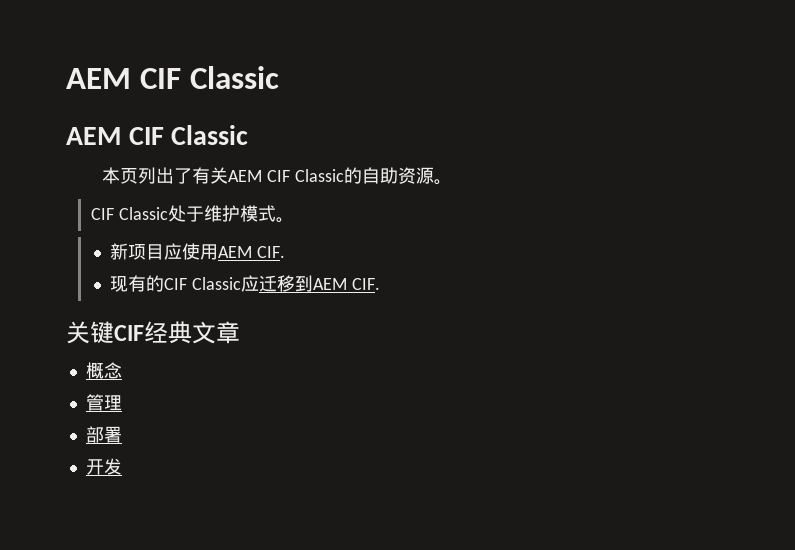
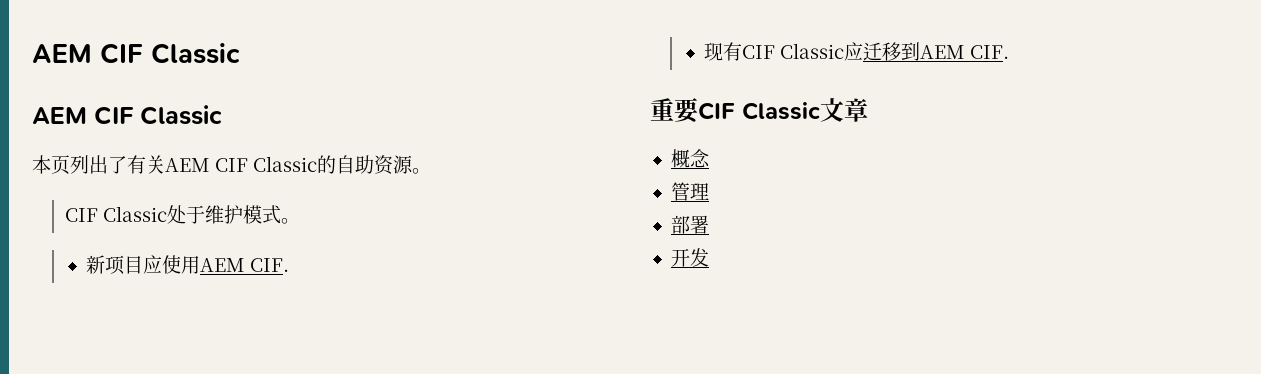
[146,275,165,292] 的 -> (742, 51) none
[66,321,192,344] 关键CIF经典 -> [650,98,821,123] 重要CIF Classic

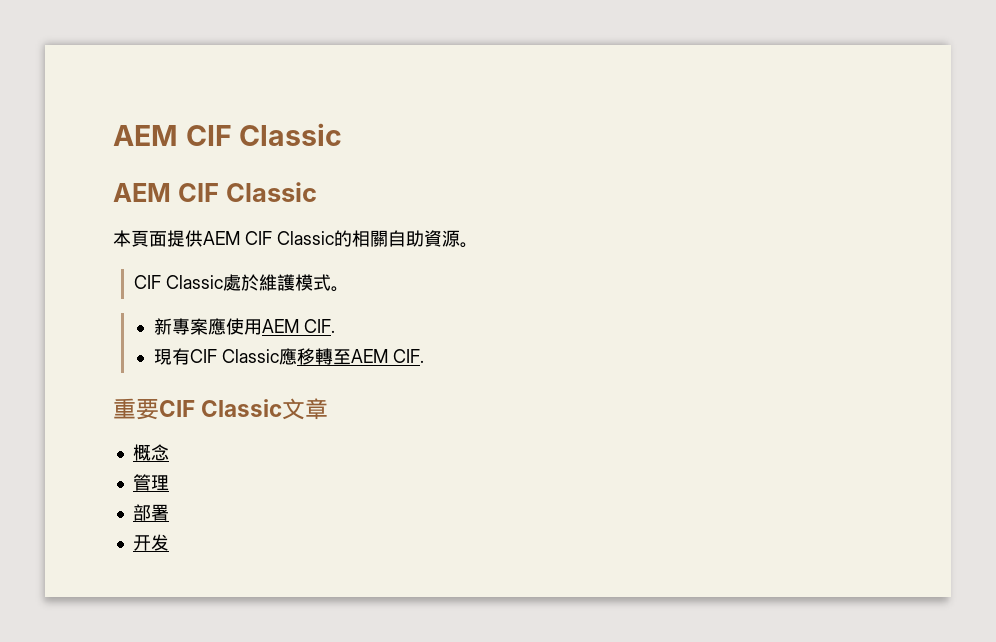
[51,155,165,175] 页列出了有关 -> [131,230,203,247] 頁面提供
[336,155,395,175] 自助资 -> [352,230,442,247] 相關自助資
[167,205,244,224] 处于维护 -> [222,274,295,291] 處於維護
[104,255,162,275] 项目应 -> [171,318,226,335] 專案應
[703,42,723,61] 现 -> [153,349,172,365] 現
[843,42,920,61] 应迁移到 -> [278,348,351,365] 應移轉至

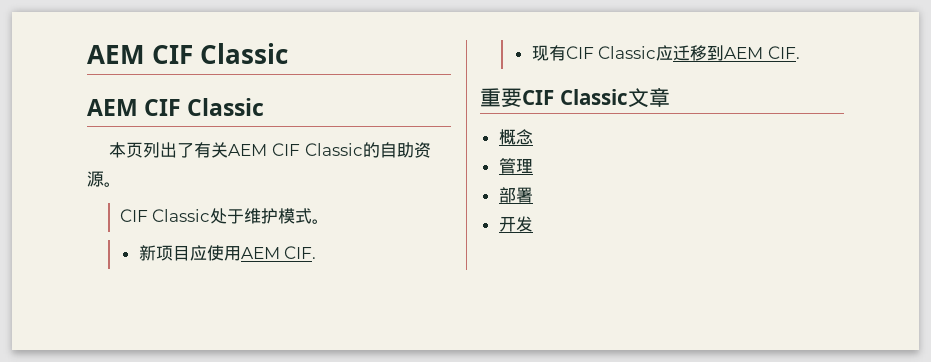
[131,230,203,247] 頁面提供 -> [126,142,229,158] 页列出了有关
[352,230,442,247] 相關自助資 -> [379,142,431,158] 自助资
[222,274,295,291] 處於維護 -> [210,208,279,224] 处于维护
[171,318,226,335] 專案應 -> [155,245,207,261] 项目应
[153,349,172,365] 現 -> [531,45,549,61] 现
[278,348,351,365] 應移轉至 -> [656,45,725,61] 应迁移到

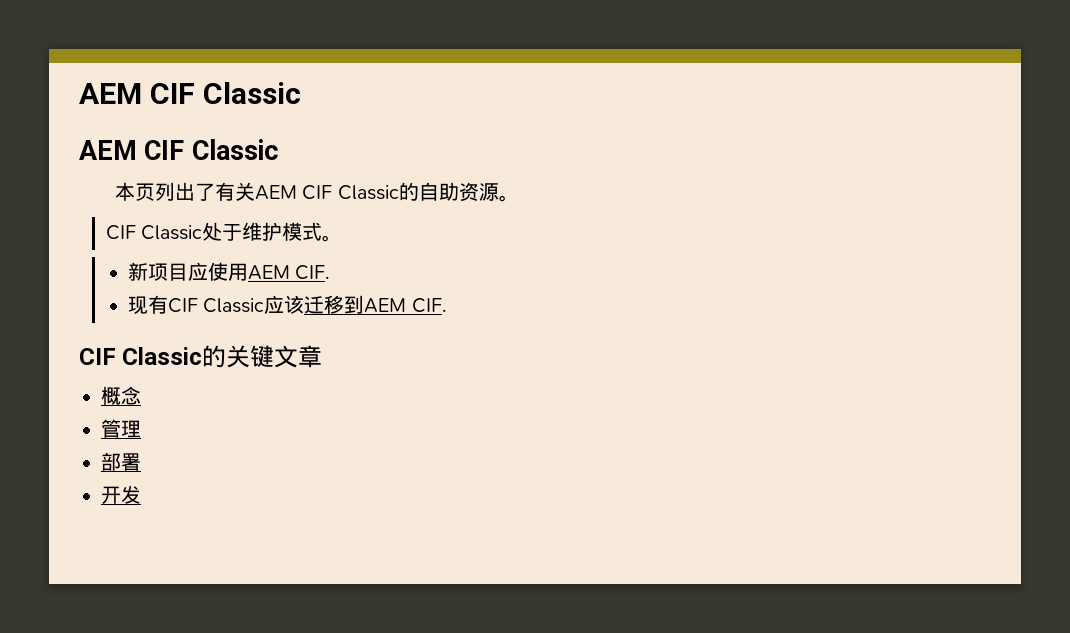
(674, 53) none -> [284,295,305,314] 该
[480,88,628,107] 重要CIF Classic -> [79,345,275,368] CIF Classic的关键

